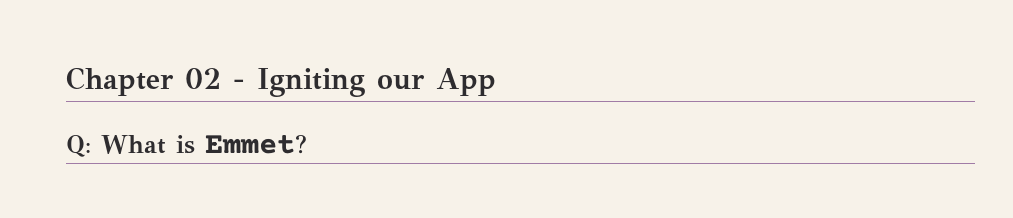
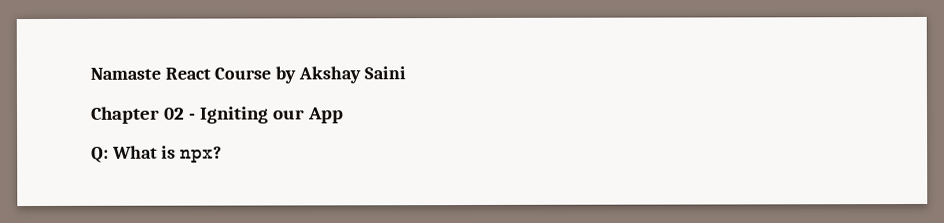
(66, 81) none -> [90,66,406,84] Namaste React Course by Akshay Saini //
[205,134,307,154] Emmet? -> [180,146,223,163] npx?

